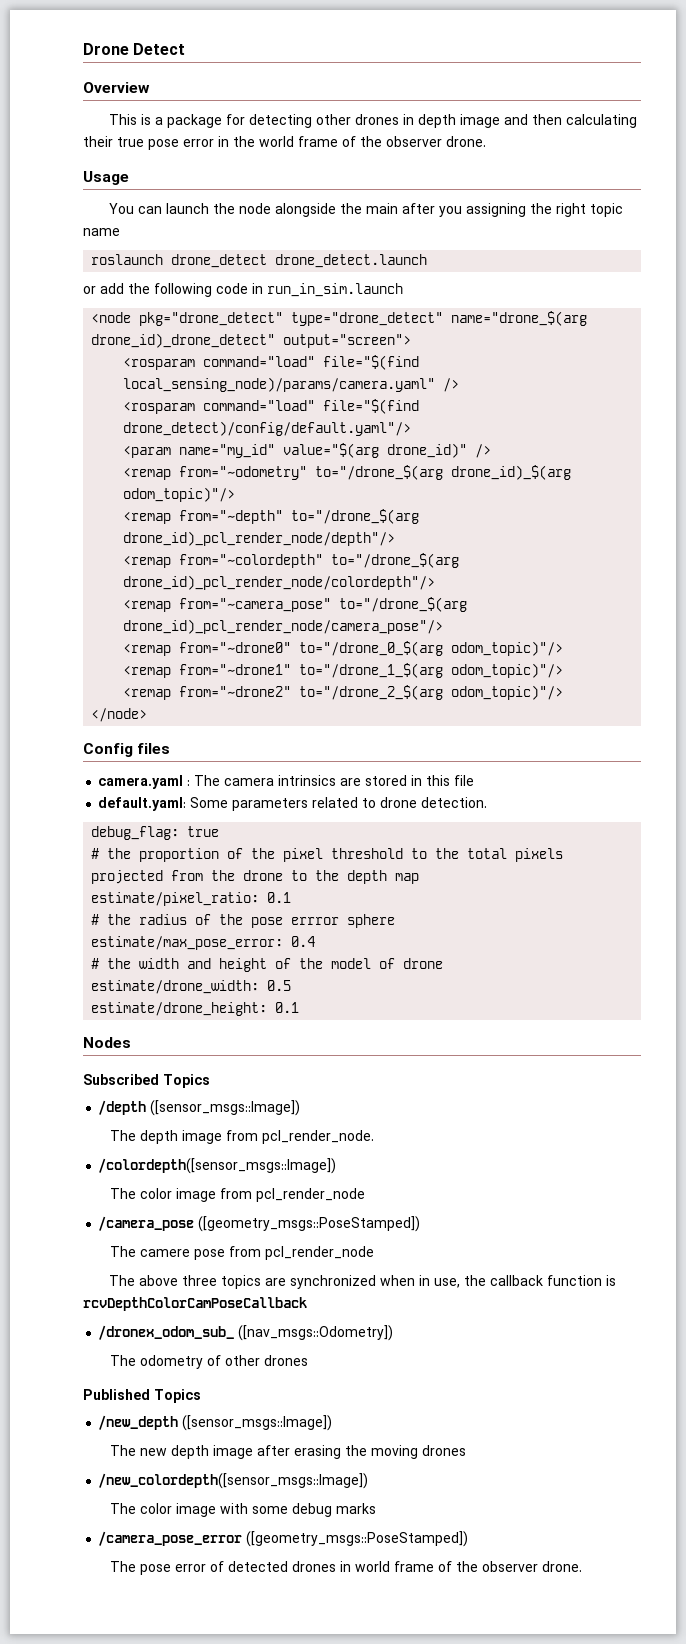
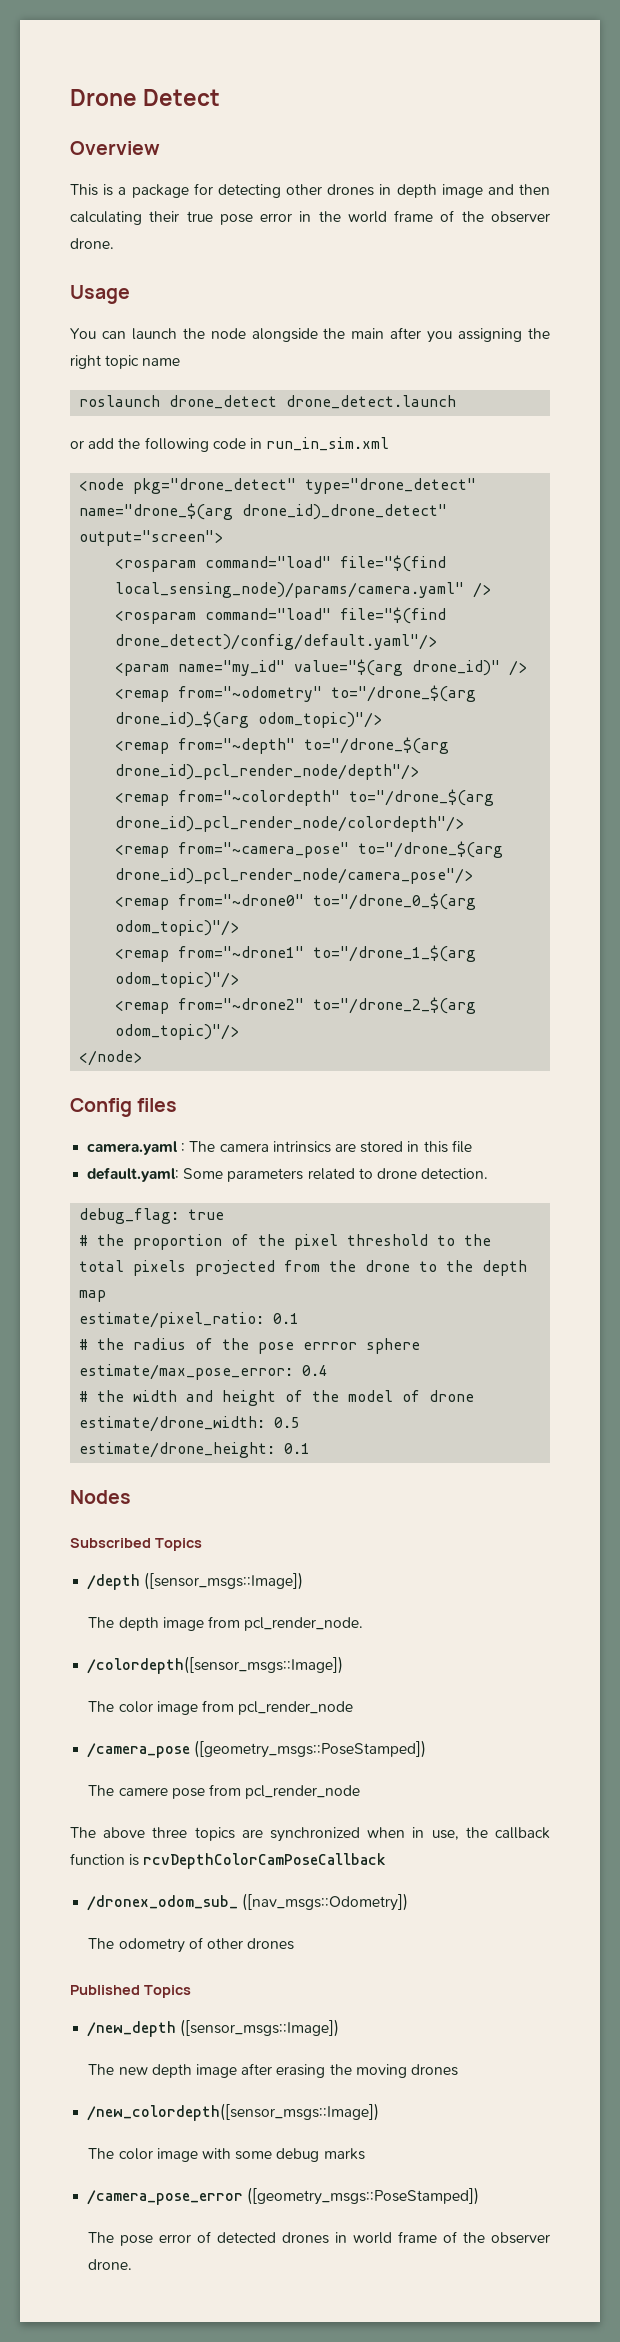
[267,283,403,297] run_in_sim.launch -> [266,437,390,451] run_in_sim.xml

